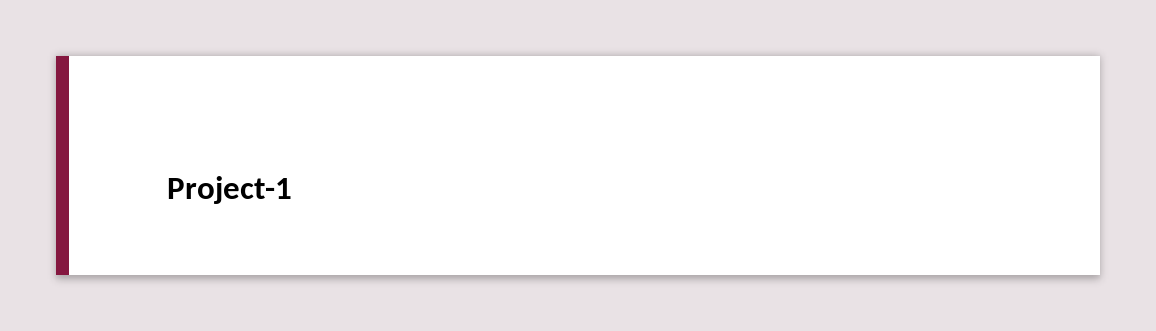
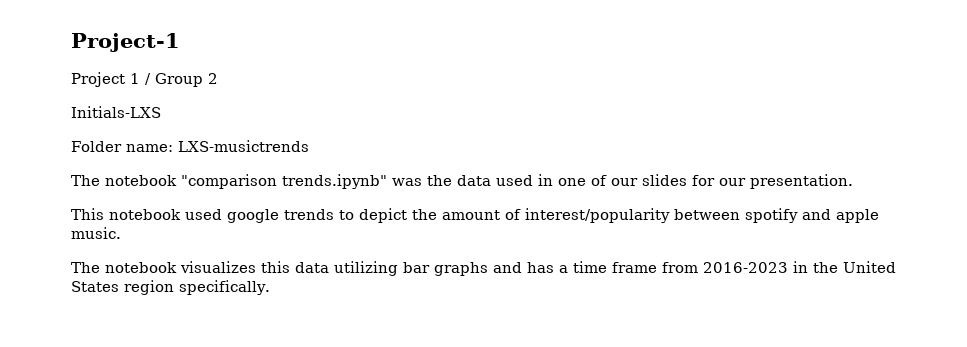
(292, 190) none -> [71,72,218,87] [71,106,161,118] [71,140,309,152] [71,174,853,189] [71,208,879,223] [71,227,121,239] [71,261,896,276] [71,280,270,295] // Project 1 / Group 2 // Initials-LXS // Folder name: LXS-musictrends // The notebook "comparison trends.ipynb" was the data used in one of our slides for our presentation. // This notebook used google trends to depict the amount of interest/popularity between spotify and apple music. // The notebook visualizes this data utilizing bar graphs and has a time frame from 2016-2023 in the United States region specifically.

